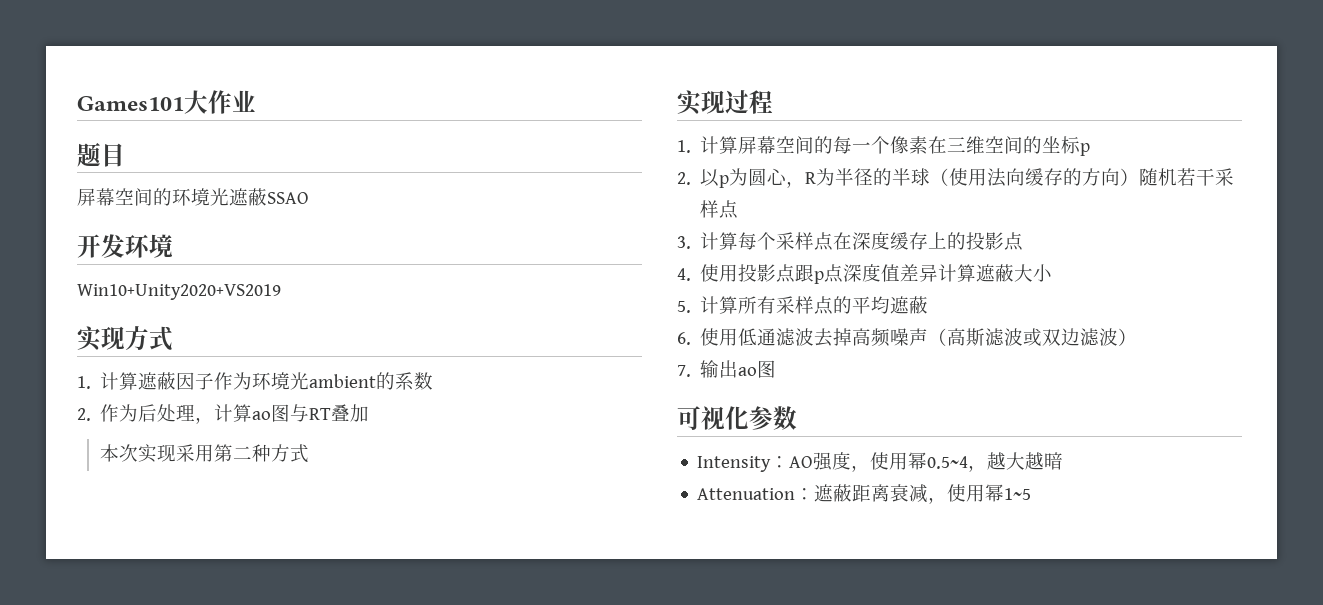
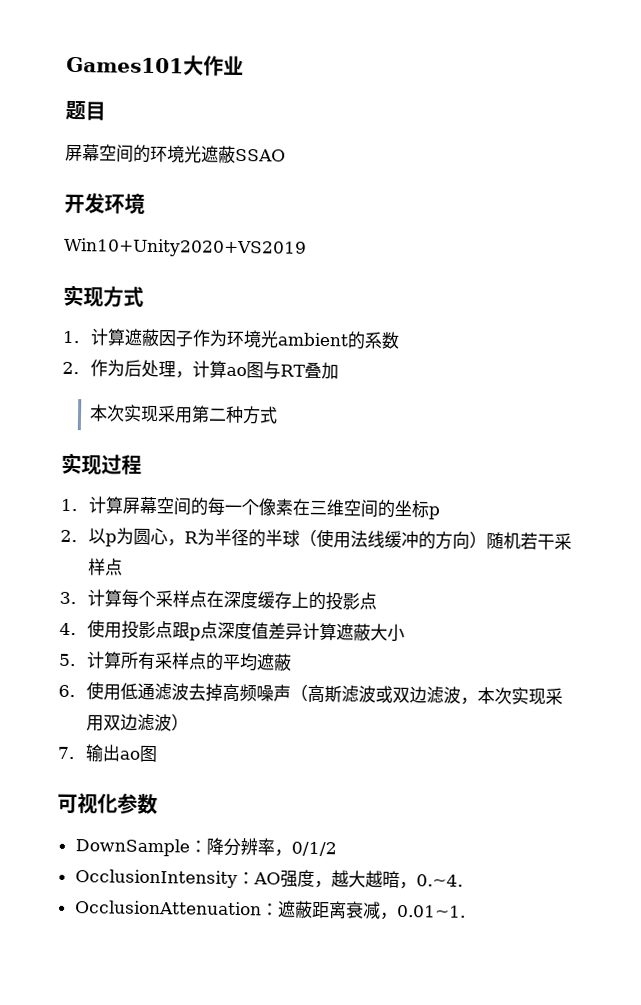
[1006,168,1064,186] 向缓存 -> [367,530,420,549] 线缓冲
(1119, 337) none -> [460,686,564,705] [86,713,173,732] ，本次实现采用双边滤波
[697,452,969,472] Intensity：AO强度，使用幂0.5~4 -> [74,837,337,857] [74,869,315,889] DownSample：降分辨率，0/1/2 // OcclusionIntensity：AO强度
[697,488,796,500] // Attenuation -> [398,874,463,890] [74,900,262,916] ，0.~4. // OcclusionAttenuation
[947,484,1032,502] 使用幂1~5 -> [396,904,466,918] 0.01~1.

